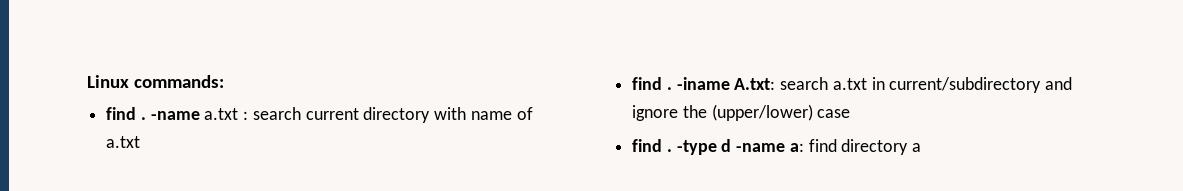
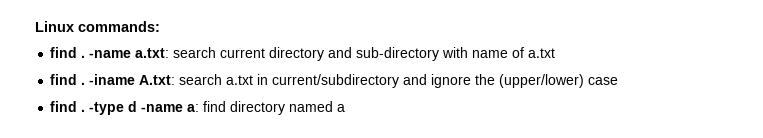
[204,108,249,120] a.txt : -> [135,48,170,58] a.txt:
(431, 115) none -> [328,47,440,61] and sub-directory
(909, 147) none -> [289,101,334,112] named

